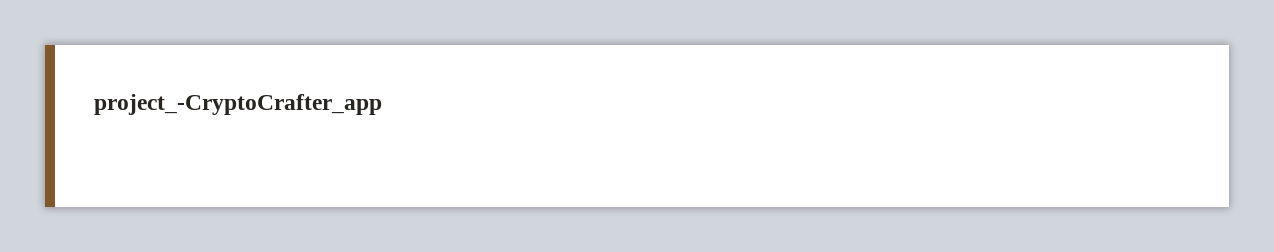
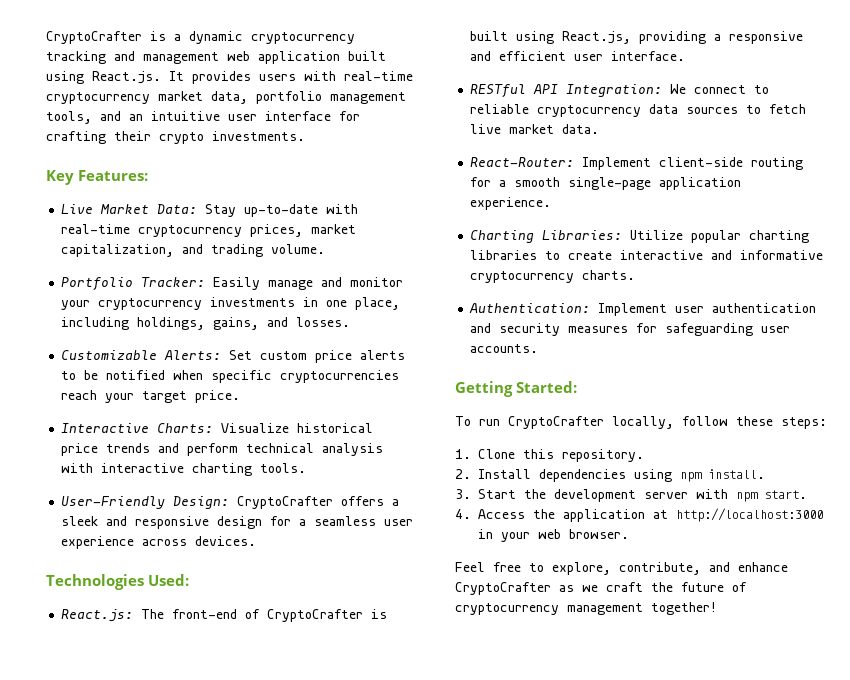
[94,94,382,115] project_-CryptoCrafter_app -> [46,31,355,44] [46,51,386,64] [46,71,413,84] [46,91,406,104] [46,111,360,124] [46,131,305,144] [46,170,148,185] [61,204,359,217] [61,224,357,237] [61,244,326,257] [61,277,404,291] [61,297,401,310] [61,317,351,330] [61,350,406,363] [61,370,400,383] [61,390,241,403] [61,423,374,433] [61,443,384,456] [61,463,307,476] [61,496,400,509] [61,516,414,529] [61,536,257,549] [46,574,189,590] [61,609,388,622] [470,31,804,44] [470,51,686,61] [470,84,770,98] [470,104,807,117] [470,124,600,134] [470,157,804,170] [470,177,742,190] [470,197,552,210] [470,230,810,243] [470,250,824,260] [470,270,636,283] [469,303,817,316] [470,323,791,336] [470,344,539,353] [455,381,577,397] [455,416,827,429] [455,449,644,462] [455,469,765,482] [455,489,807,502] [455,508,823,522] [478,529,629,542] [455,562,788,575] [455,582,747,595] [455,602,717,615] CryptoCrafter is a dynamic cryptocurrency tracking and management web application built using React.js. It provides users with real-time cryptocurrency market data, portfolio management tools, and an intuitive user interface for crafting their crypto investments. // Key Features: // Live Market Data: Stay up-to-date with real-time cryptocurrency prices, market capitalization, and trading volume. // Portfolio Tracker: Easily manage and monitor your cryptocurrency investments in one place, including holdings, gains, and losses. // Customizable Alerts: Set custom price alerts to be notified when specific cryptocurrencies reach your target price. // Interactive Charts: Visualize historical price trends and perform technical analysis with interactive charting tools. // User-Friendly Design: CryptoCrafter offers a sleek and responsive design for a seamless user experience across devices. // Technologies Used: // React.js: The front-end of CryptoCrafter is built using React.js, providing a responsive and efficient user interface. // RESTful API Integration: We connect to reliable cryptocurrency data sources to fetch live market data. // React-Router: Implement client-side routing for a smooth single-page application experience. // Charting Libraries: Utilize popular charting libraries to create interactive and informative cryptocurrency charts. // Authentication: Implement user authentication and security measures for safeguarding user accounts. // Getting Started: // To run CryptoCrafter locally, follow these steps: // 1. Clone this repository. // 2. Install dependencies using npm install. // 3. Start the development server with npm start. // 4. Access the application at http://localhost:3000 in your web browser. // Feel free to explore, contribute, and enhance CryptoCrafter as we craft the future of cryptocurrency management together!

